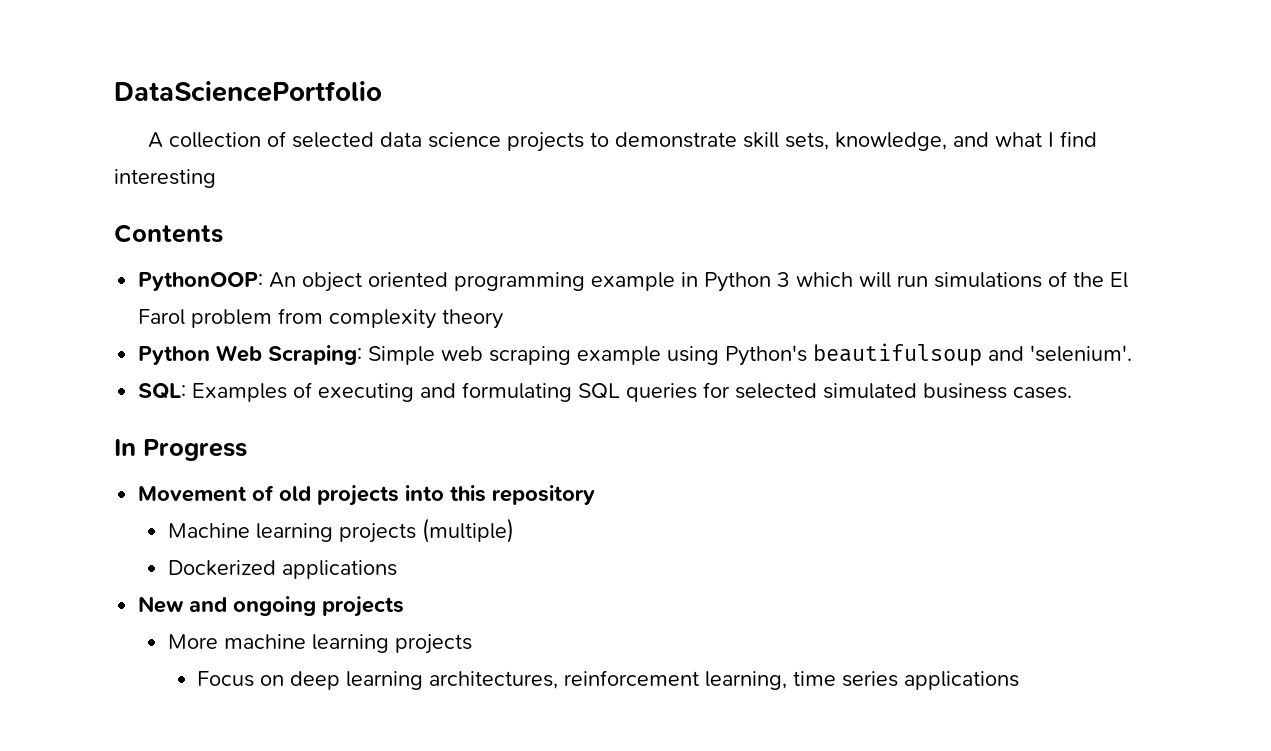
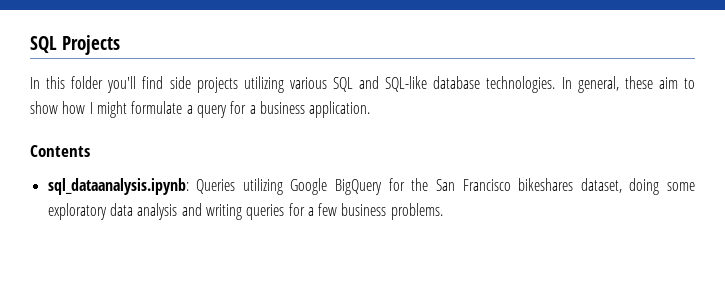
[114,81,382,102] [148,131,1098,152] [114,169,216,188] [114,224,223,243] [138,271,1129,292] [138,308,504,329] [138,343,1133,366] [138,382,1073,402] [114,439,247,461] [138,485,596,506] [167,518,514,543] [167,560,397,579] [138,596,405,617] [167,634,472,654] [197,670,1020,690] DataSciencePortfolio // A collection of selected data science projects to demonstrate skill sets, knowledge, and what I find interesting // Contents // PythonOOP: An object oriented programming example in Python 3 which will run simulations of the El Farol problem from complexity theory // Python Web Scraping: Simple web scraping example using Python's beautifulsoup and 'selenium'. // SQL: Examples of executing and formulating SQL queries for selected simulated business cases. // In Progress // Movement of old projects into this repository // Machine learning projects (multiple) // Dockerized applications // New and ongoing projects // More machine learning projects // Focus on deep learning architectures, reinforcement learning, time series applications -> [30,35,120,55] [30,76,695,93] [30,101,371,118] [30,145,90,157] [47,178,696,195] [47,203,443,220] SQL Projects // In this folder you'll find side projects utilizing various SQL and SQL-like database technologies. In general, these aim to show how I might formulate a query for a business application. // Contents // sql_dataanalysis.ipynb: Queries utilizing Google BigQuery for the San Francisco bikeshares dataset, doing some exploratory data analysis and writing queries for a few business problems.

